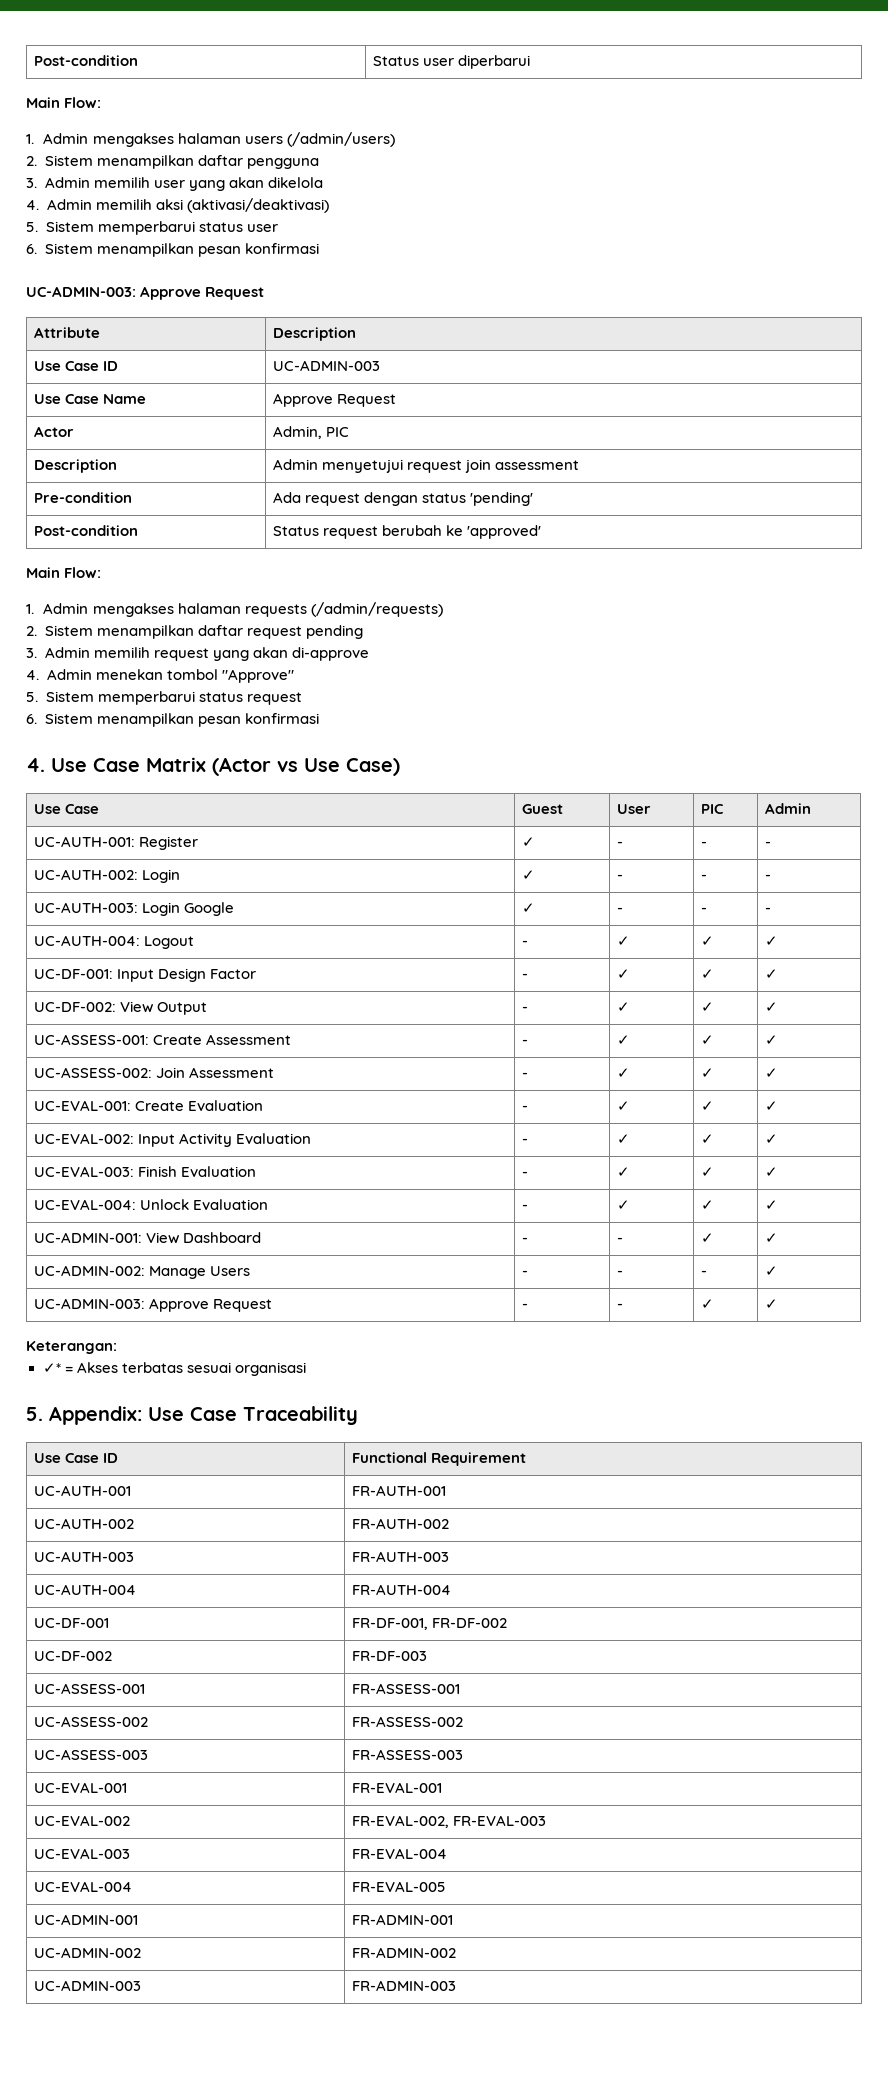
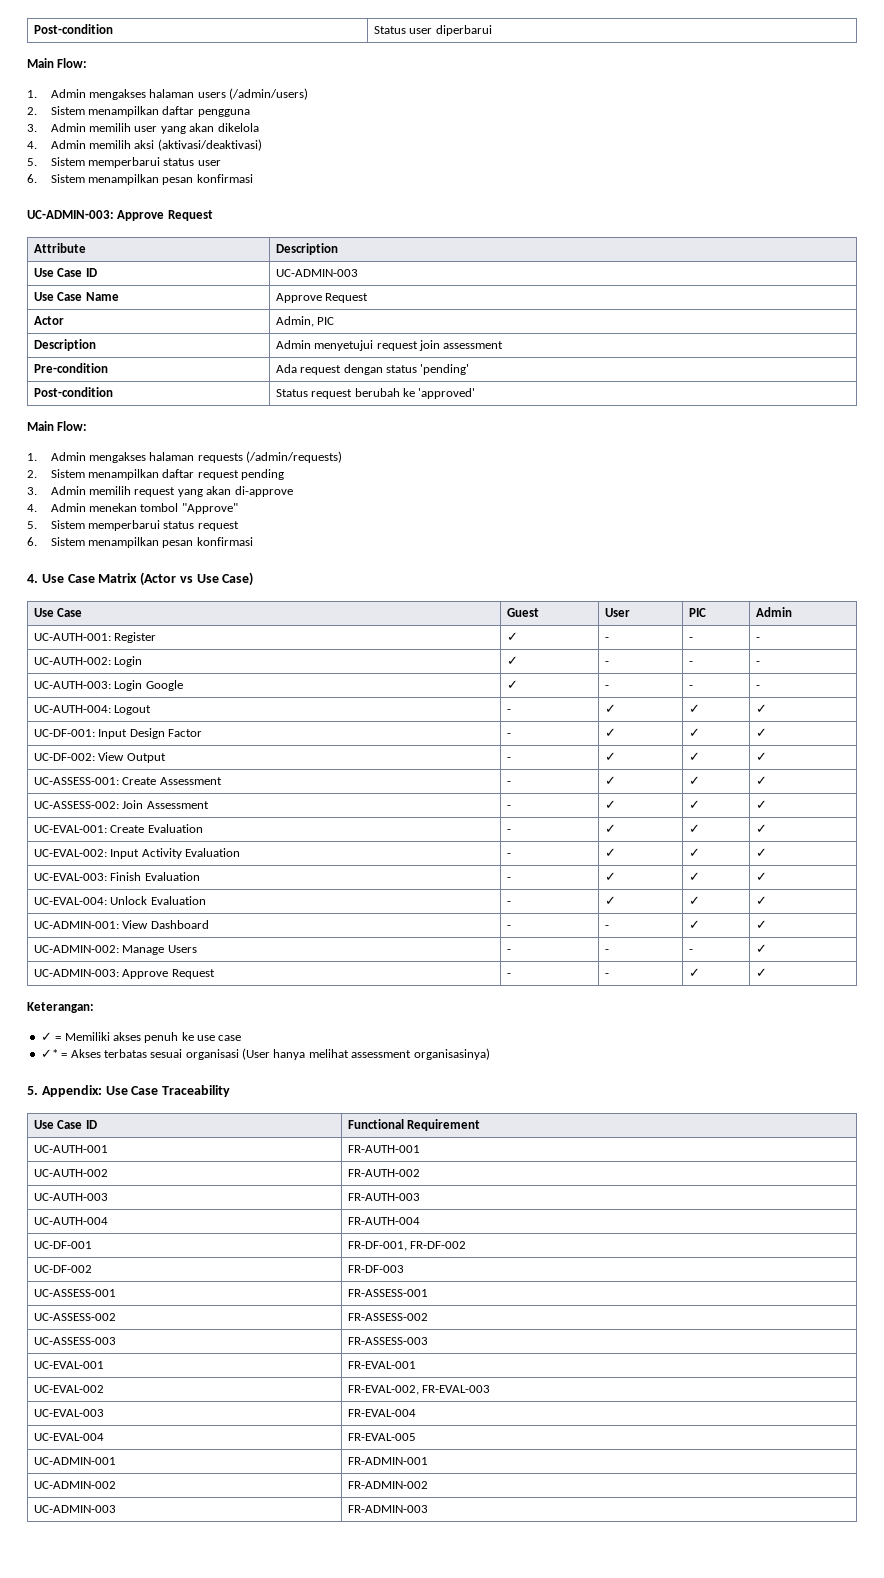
(117, 1347) none -> [40,1032,242,1043] // ✓ = Memiliki akses penuh ke use case
(306, 1369) none -> [242,1048,490,1060] (User hanya melihat assessment organisasinya)

